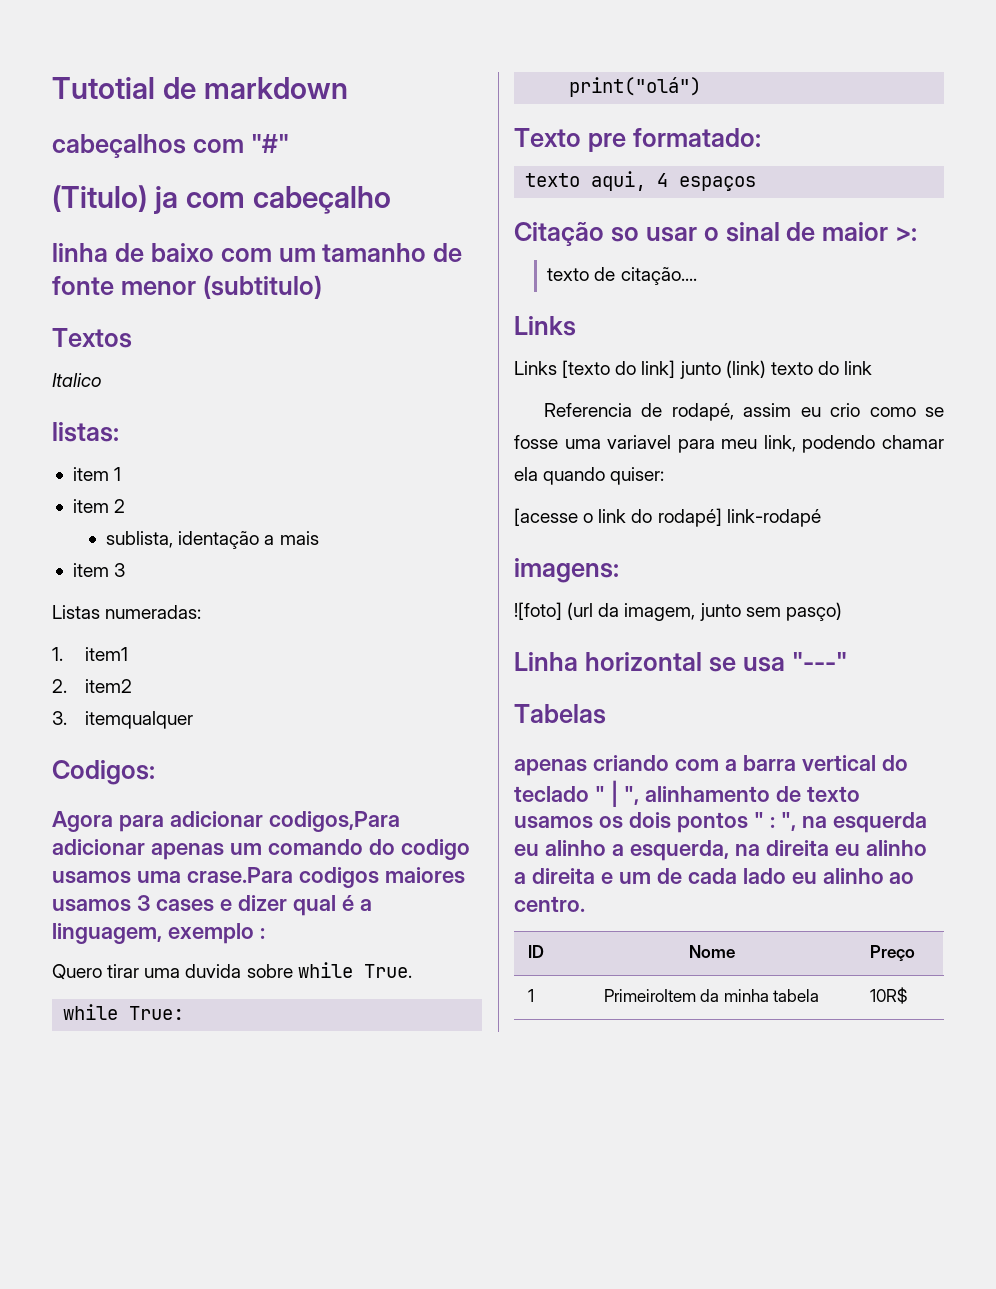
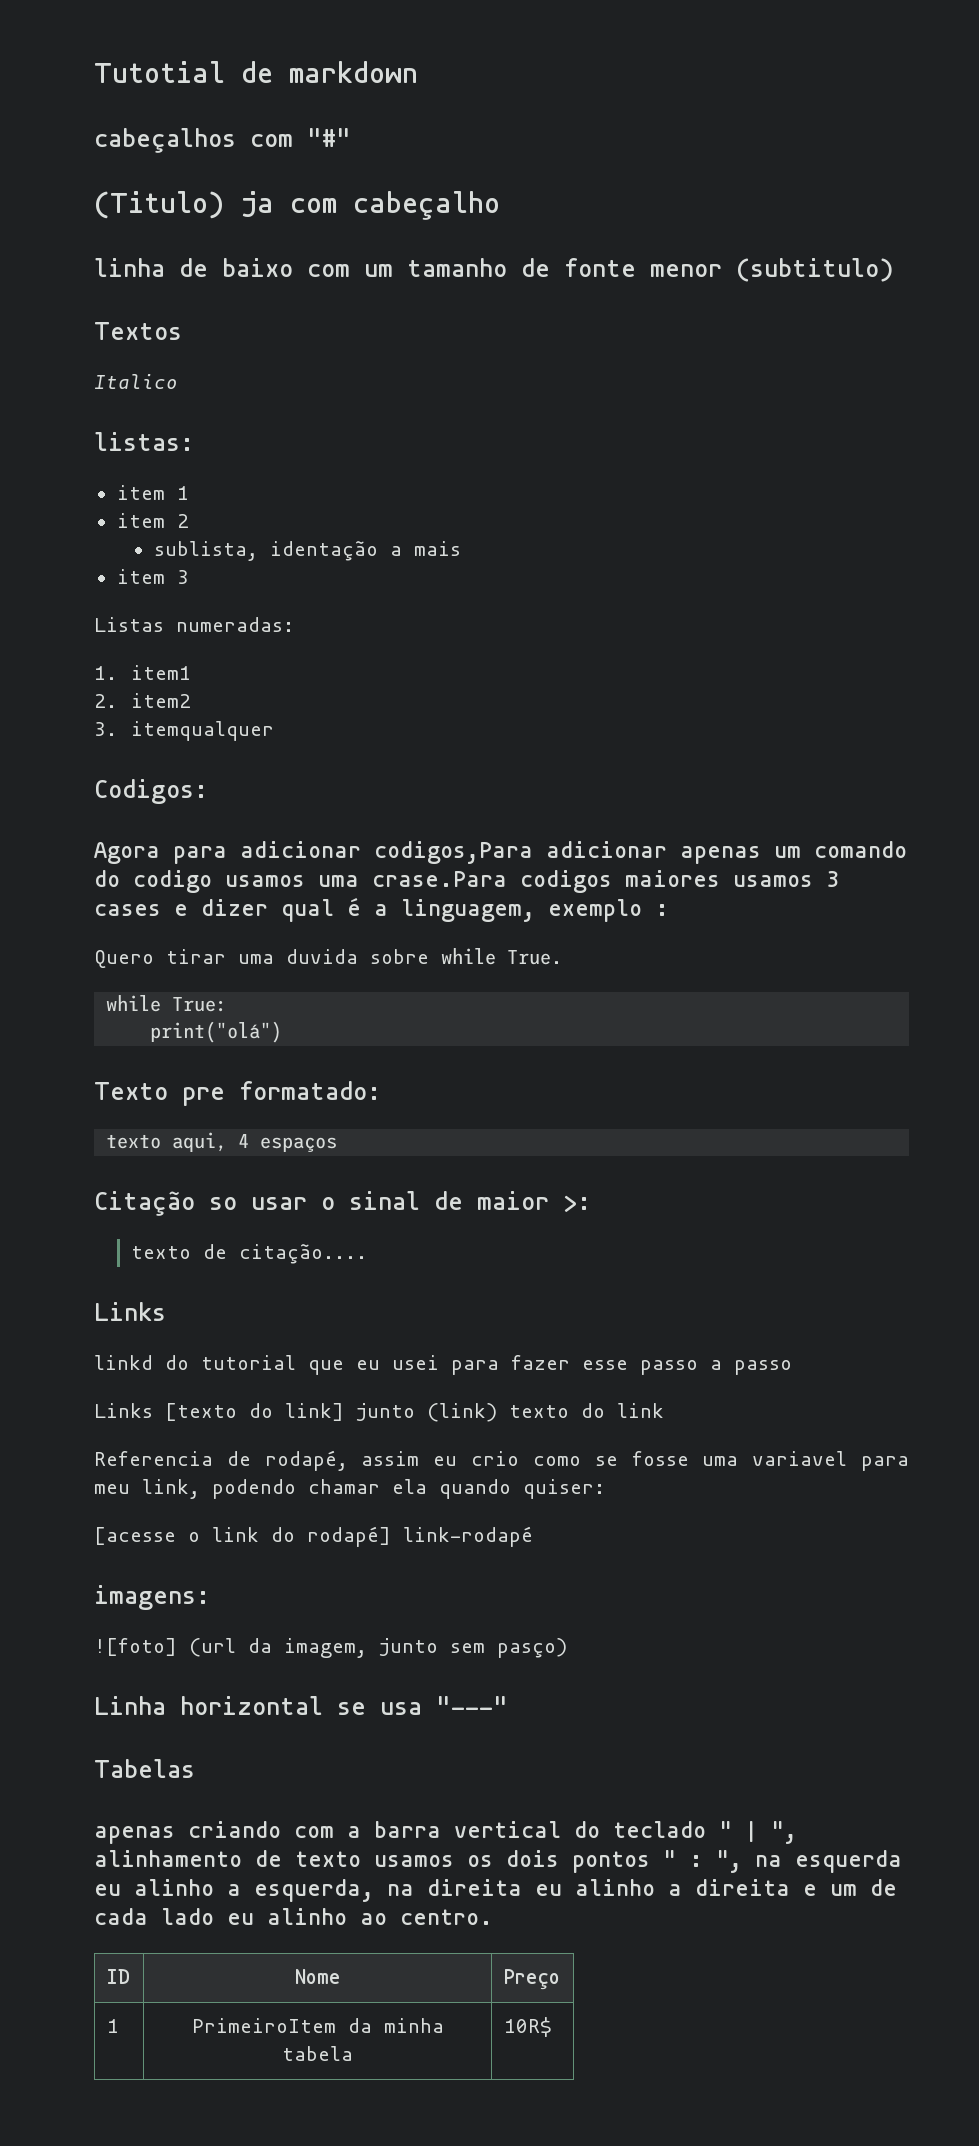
(576, 326) none -> [94,1355,792,1375] // linkd do tutorial que eu usei para fazer esse passo a passo

